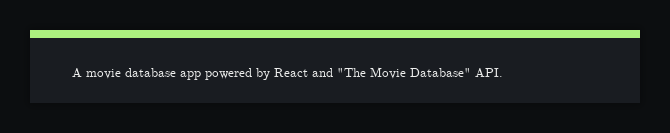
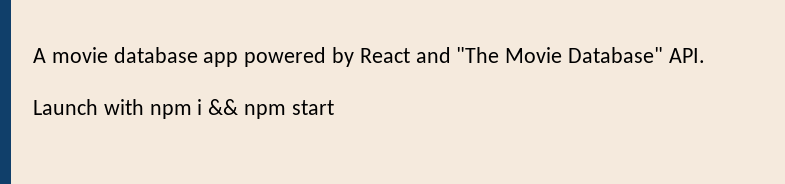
(503, 73) none -> [33,99,334,119] // Launch with npm i && npm start

